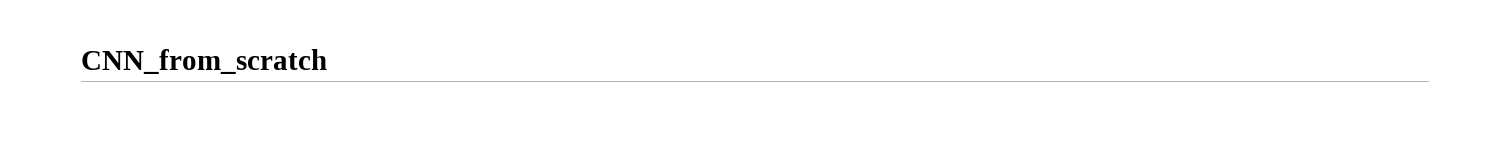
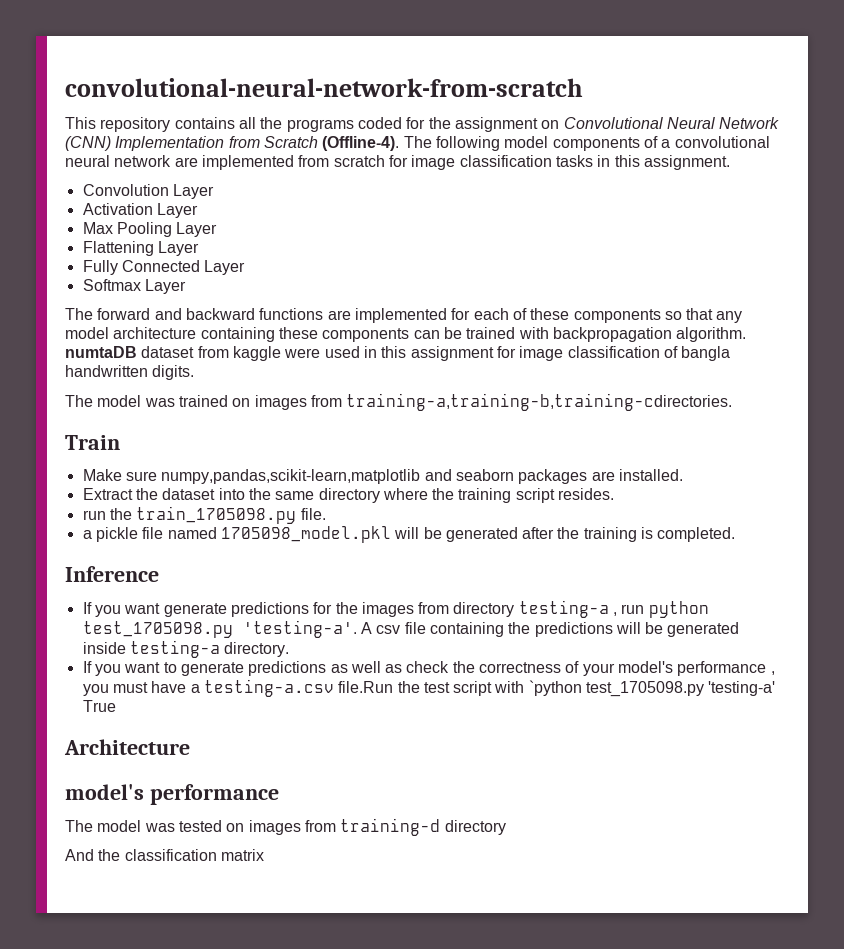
[81,49,327,74] CNN_from_scratch -> [65,78,583,97] [65,117,780,132] [65,136,770,151] [65,155,730,170] [82,184,214,199] [82,203,198,218] [82,222,218,237] [82,241,199,256] [82,260,246,275] [82,279,186,294] [65,308,743,323] [65,327,747,342] [65,346,731,361] [65,365,195,380] [65,393,733,411] [65,435,120,450] [82,469,683,484] [82,488,615,503] [82,506,326,524] [82,526,736,543] [65,566,159,582] [82,600,709,618] [82,620,740,638] [82,640,290,658] [82,661,775,676] [82,679,776,697] [82,700,116,712] [64,739,190,755] [65,784,279,805] [65,818,506,836] [65,849,264,861] convolutional-neural-network-from-scratch // This repository contains all the programs coded for the assignment on Convolutional Neural Network (CNN) Implementation from Scratch (Offline-4). The following model components of a convolutional neural network are implemented from scratch for image classification tasks in this assignment. // Convolution Layer // Activation Layer // Max Pooling Layer // Flattening Layer // Fully Connected Layer // Softmax Layer // The forward and backward functions are implemented for each of these components so that any model architecture containing these components can be trained with backpropagation algorithm. numtaDB dataset from kaggle were used in this assignment for image classification of bangla handwritten digits. // The model was trained on images from training-a,training-b,training-cdirectories. // Train // Make sure numpy,pandas,scikit-learn,matplotlib and seaborn packages are installed. // Extract the dataset into the same directory where the training script resides. // run the train_1705098.py file. // a pickle file named 1705098_model.pkl will be generated after the training is completed. // Inference // If you want generate predictions for the images from directory testing-a , run python test_1705098.py 'testing-a'. A csv file containing the predictions will be generated inside testing-a directory. // If you want to generate predictions as well as check the correctness of your model's performance , you must have a testing-a.csv file.Run the test script with `python test_1705098.py 'testing-a' True // Architecture // model's performance // The model was tested on images from training-d directory // And the classification matrix

